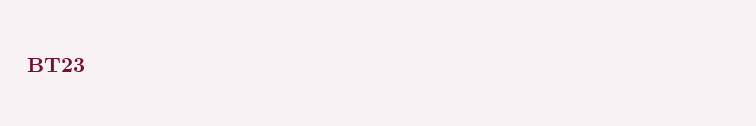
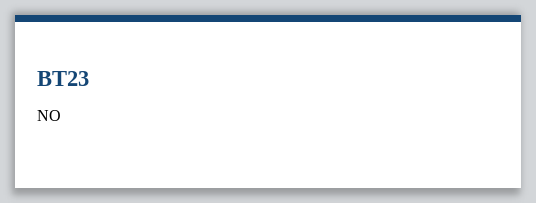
(85, 65) none -> [37,110,61,121] // NO

